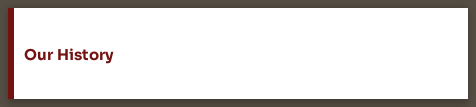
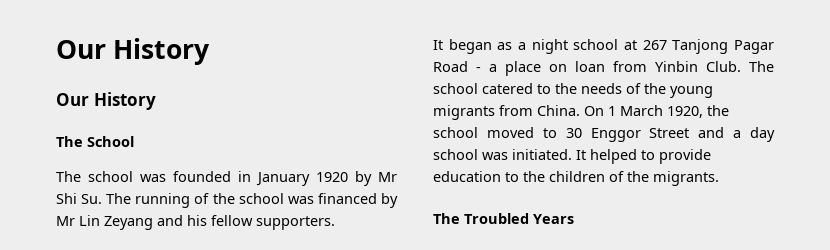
[24,48,115,64] Our History -> [56,38,211,65] [56,92,156,110] [56,136,134,147] [56,171,397,186] [56,193,398,208] [56,215,335,230] [433,39,774,54] [433,61,774,76] [433,83,713,98] [433,105,729,120] [433,127,775,142] [433,149,711,164] [433,171,719,186] [433,213,574,224] Our History // Our History // The School // The school was founded in January 1920 by Mr Shi Su. The running of the school was financed by Mr Lin Zeyang and his fellow supporters. // It began as a night school at 267 Tanjong Pagar Road - a place on loan from Yinbin Club. The school catered to the needs of the young migrants from China. On 1 March 1920, the school moved to 30 Enggor Street and a day school was initiated. It helped to provide education to the children of the migrants. // The Troubled Years

